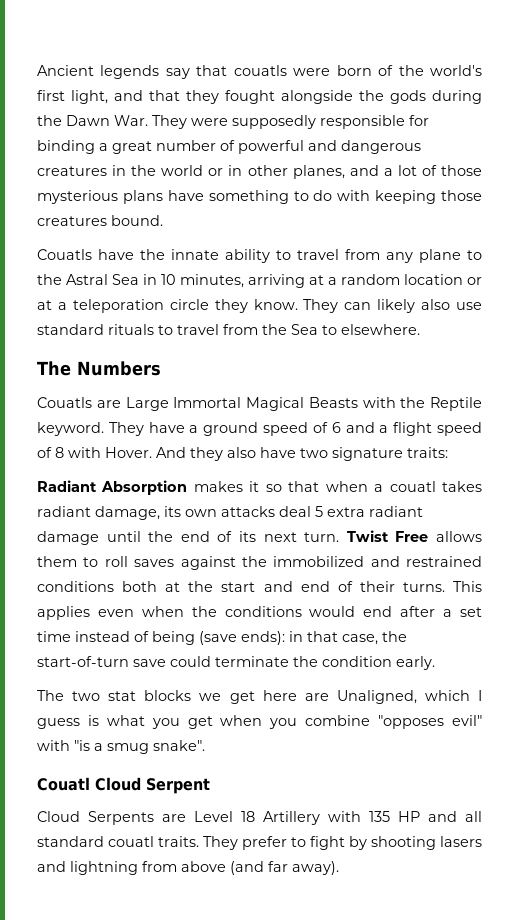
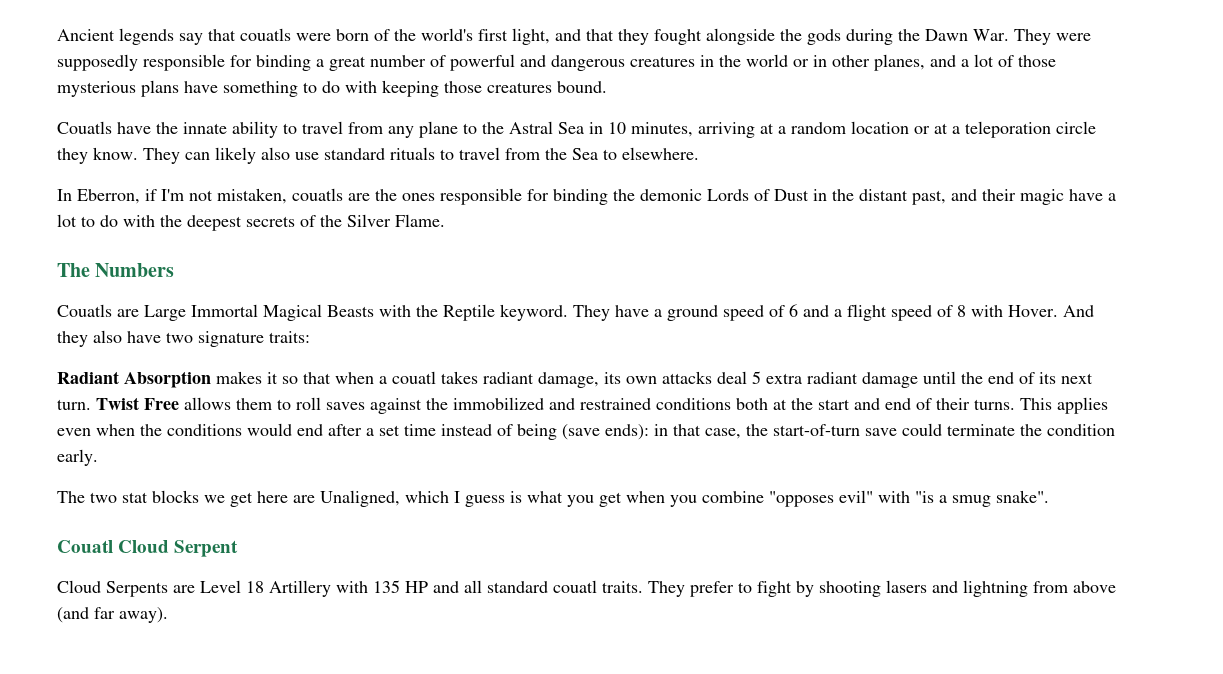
(420, 329) none -> [57,188,1116,205] [57,214,445,231] // In Eberron, if I'm not mistaken, couatls are the ones responsible for binding the demonic Lords of Dust in the distant past, and their magic have a lot to do with the deepest secrets of the Silver Flame.

